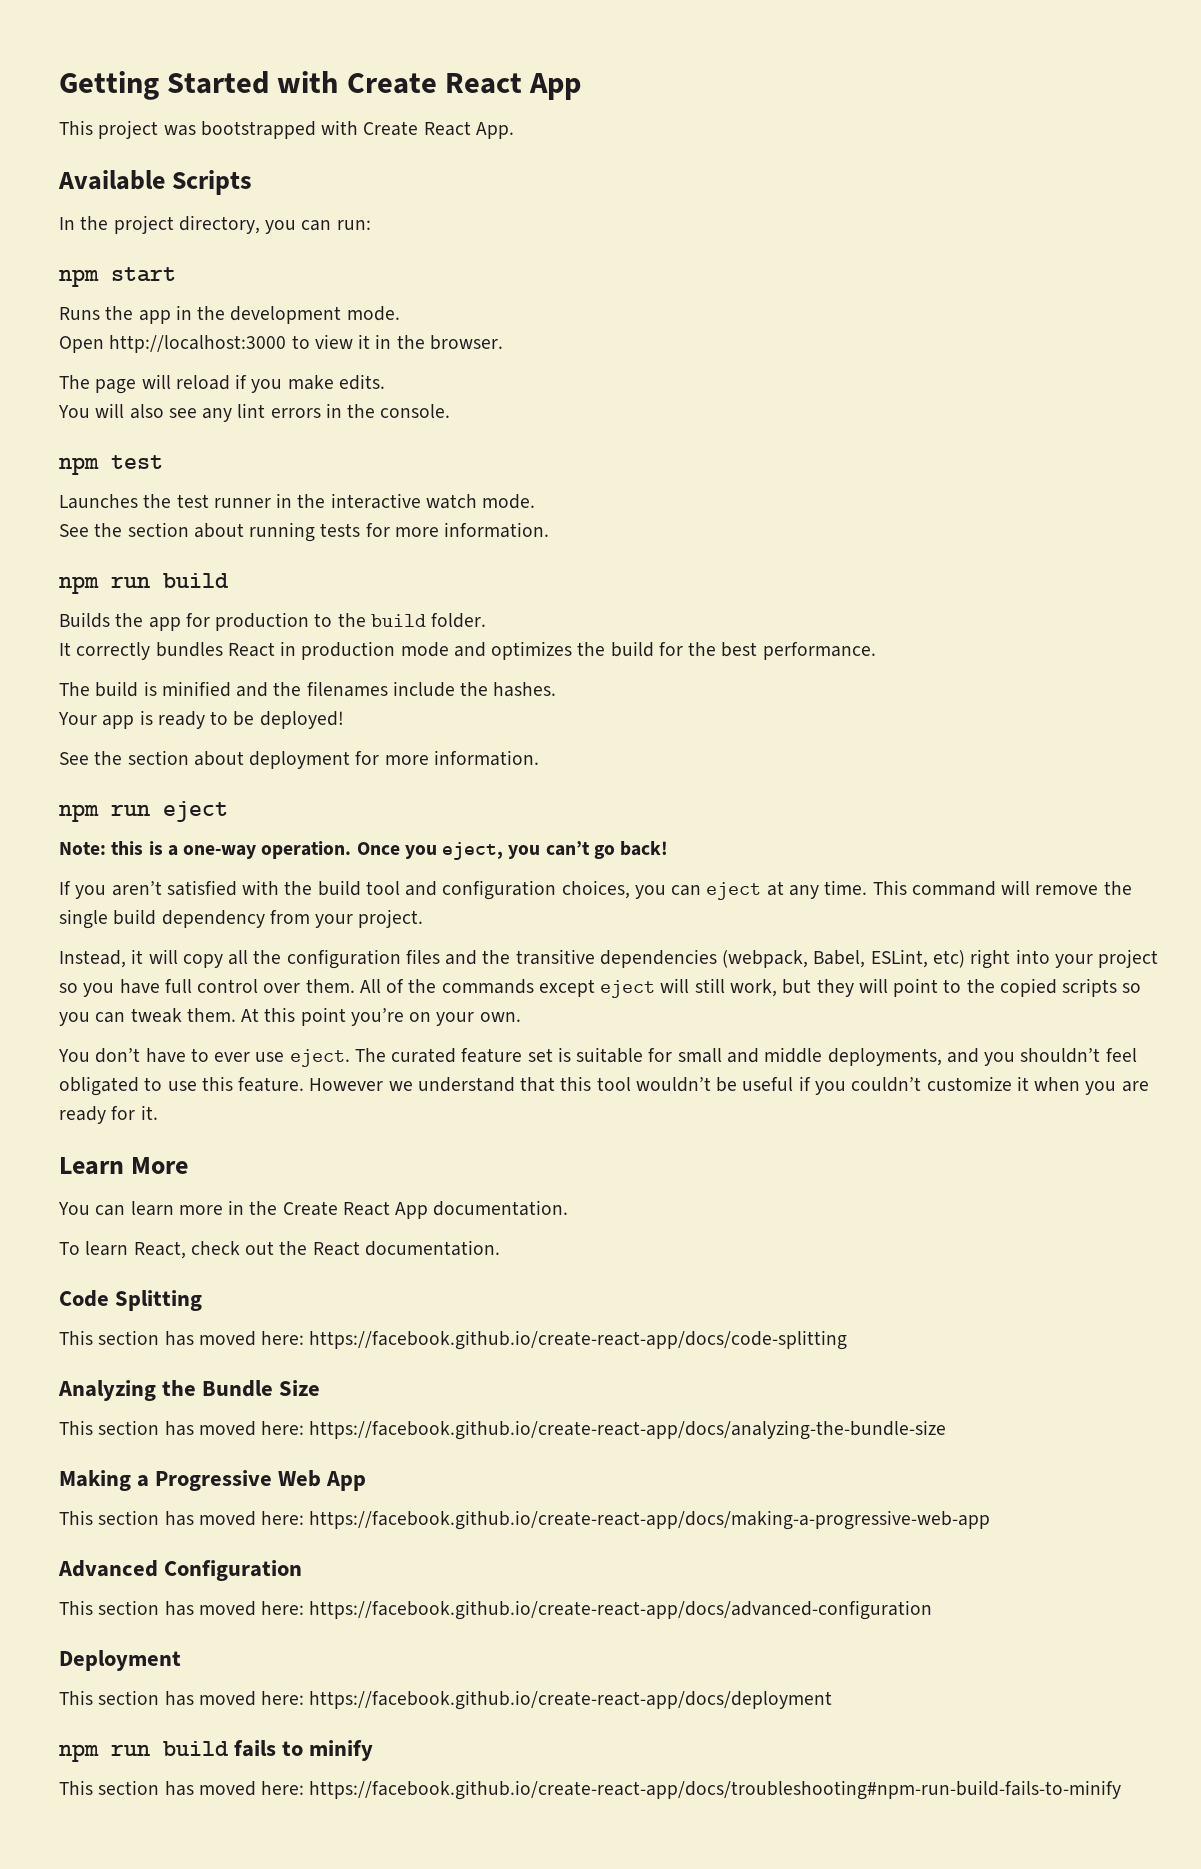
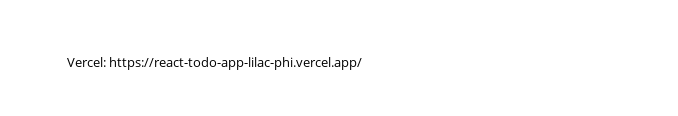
[59,71,582,100] [59,120,514,139] [58,170,253,195] [59,215,371,234] [59,267,176,287] [59,305,400,324] [59,334,503,353] [59,374,385,394] [58,403,451,422] [59,455,163,475] [59,493,536,509] [59,522,550,542] [59,573,229,594] [59,612,487,631] [59,641,876,660] [59,681,557,697] [58,710,344,729] [59,750,539,769] [59,801,228,822] [59,841,669,860] [59,880,1132,900] [59,909,424,929] [59,949,1159,969] [59,978,1142,998] [59,1007,521,1026] [58,1047,1137,1067] [59,1076,1149,1096] [59,1105,158,1124] [59,1157,189,1175] [58,1200,569,1219] [59,1240,500,1259] [59,1290,203,1311] [59,1330,848,1350] [58,1380,321,1401] [59,1420,947,1440] [59,1470,367,1491] [59,1510,991,1530] [58,1560,303,1581] [59,1600,933,1620] [59,1650,181,1671] [59,1690,833,1710] [59,1740,374,1762] [59,1780,1122,1800] Getting Started with Create React App // This project was bootstrapped with Create React App. // Available Scripts // In the project directory, you can run: // npm start // Runs the app in the development mode. // Open http://localhost:3000 to view it in the browser. // The page will reload if you make edits. // You will also see any lint errors in the console. // npm test // Launches the test runner in the interactive watch mode. // See the section about running tests for more information. // npm run build // Builds the app for production to the build folder. // It correctly bundles React in production mode and optimizes the build for the best performance. // The build is minified and the filenames include the hashes. // Your app is ready to be deployed! // See the section about deployment for more information. // npm run eject // Note: this is a one-way operation. Once you eject, you can’t go back! // If you aren’t satisfied with the build tool and configuration choices, you can eject at any time. This command will remove the single build dependency from your project. // Instead, it will copy all the configuration files and the transitive dependencies (webpack, Babel, ESLint, etc) right into your project so you have full control over them. All of the commands except eject will still work, but they will point to the copied scripts so you can tweak them. At this point you’re on your own. // You don’t have to ever use eject. The curated feature set is suitable for small and middle deployments, and you shouldn’t feel obligated to use this feature. However we understand that this tool wouldn’t be useful if you couldn’t customize it when you are ready for it. // Learn More // You can learn more in the Create React App documentation. // To learn React, check out the React documentation. // Code Splitting // This section has moved here: https://facebook.github.io/create-react-app/docs/code-splitting // Analyzing the Bundle Size // This section has moved here: https://facebook.github.io/create-react-app/docs/analyzing-the-bundle-size // Making a Progressive Web App // This section has moved here: https://facebook.github.io/create-react-app/docs/making-a-progressive-web-app // Advanced Configuration // This section has moved here: https://facebook.github.io/create-react-app/docs/advanced-configuration // Deployment // This section has moved here: https://facebook.github.io/create-react-app/docs/deployment // npm run build fails to minify // This section has moved here: https://facebook.github.io/create-react-app/docs/troubleshooting#npm-run-build-fails-to-minify -> [67,57,363,70] Vercel: https://react-todo-app-lilac-phi.vercel.app/

